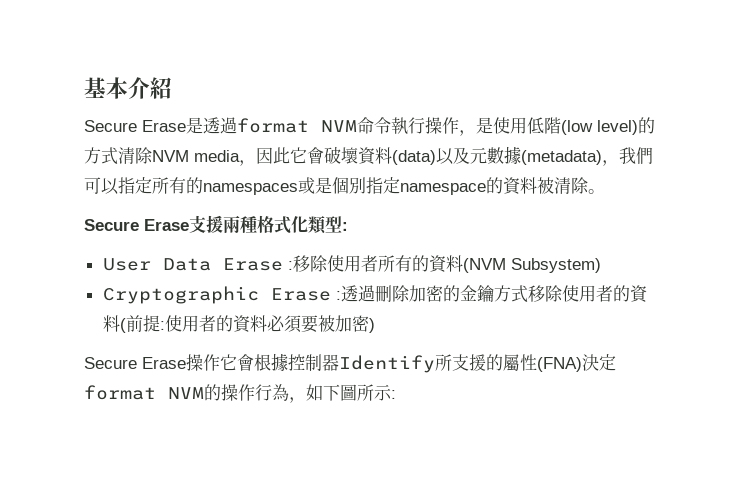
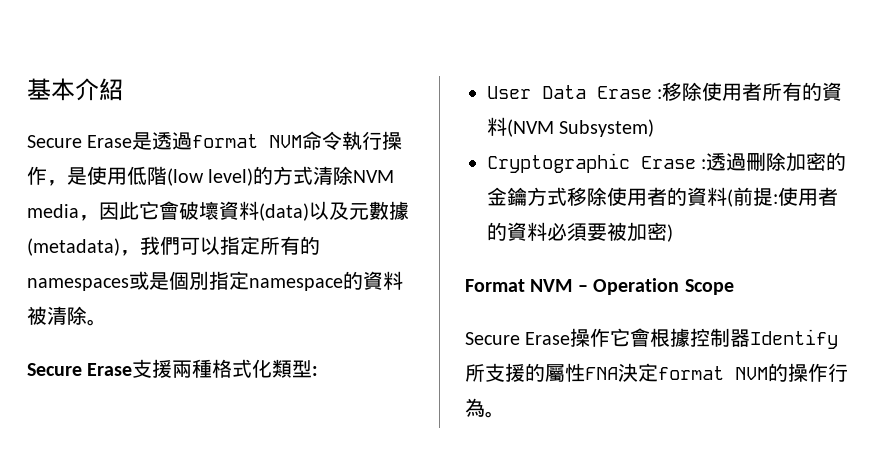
(375, 325) none -> [465,278,734,295] // Format NVM – Operation Scope
[537,357,582,372] (FNA) -> [585,367,618,380] FNA
[289,384,396,403] ，如下圖所示: -> [485,411,505,418] 。

